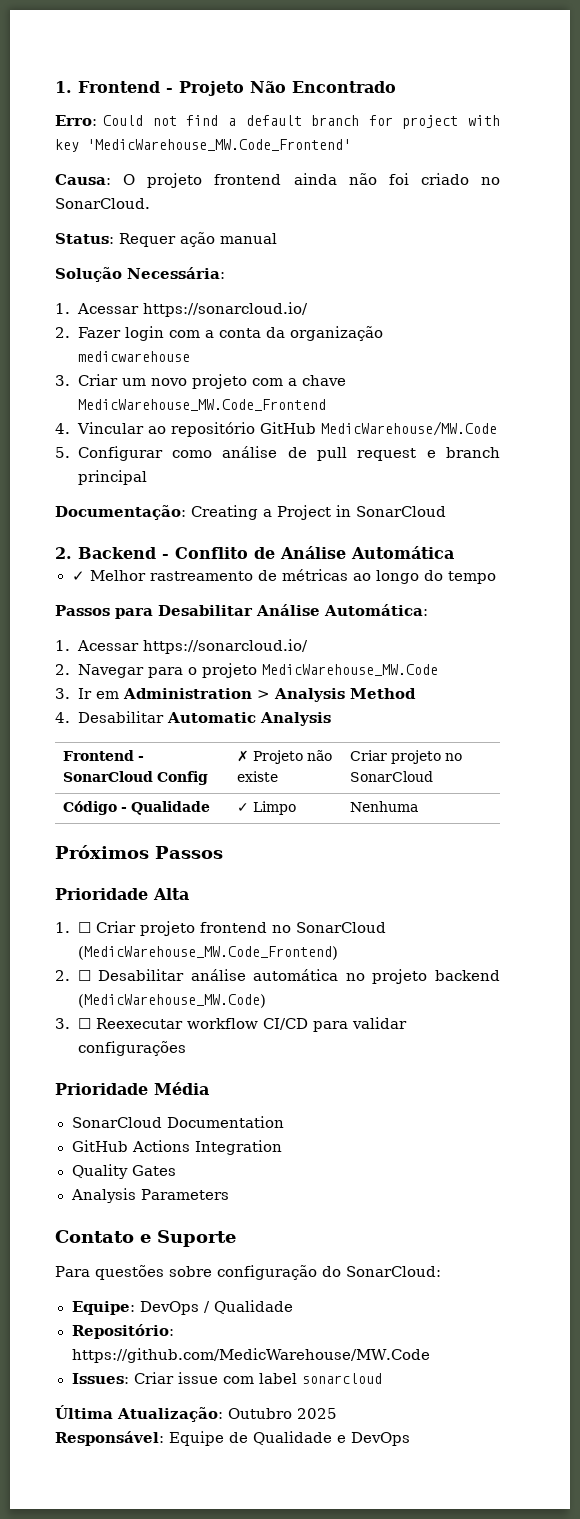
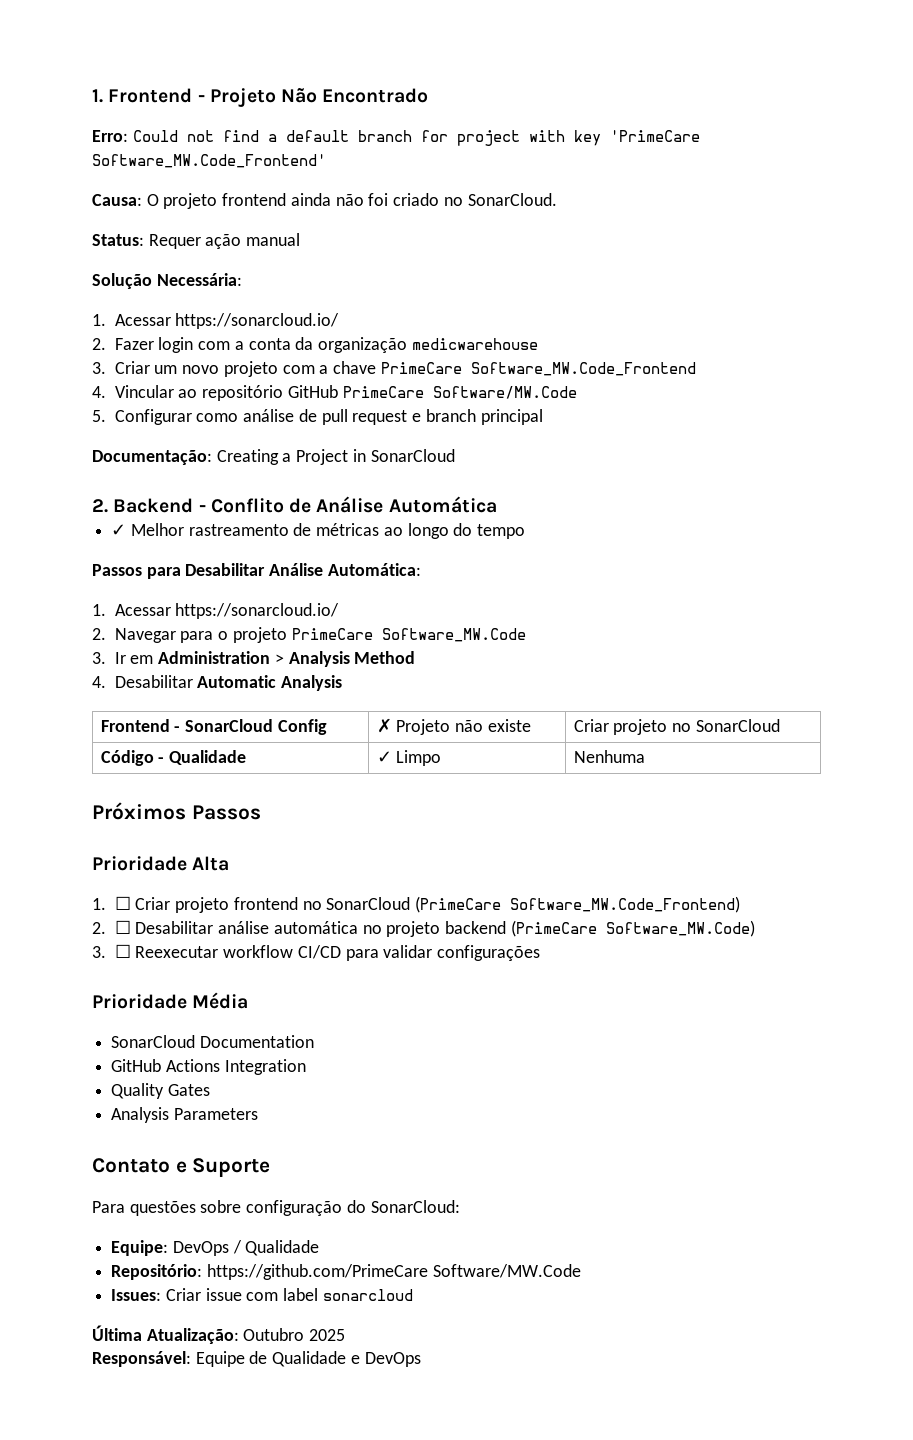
[87,139,351,151] 'MedicWarehouse_MW.Code_Frontend' -> [609,130,700,142] [92,154,326,168] 'PrimeCare Software_MW.Code_Frontend'
[77,399,326,411] MedicWarehouse_MW.Code_Frontend -> [380,362,696,376] PrimeCare Software_MW.Code_Frontend
[320,421,497,436] MedicWarehouse/MW.Code -> [342,386,577,399] PrimeCare Software/MW.Code
[261,664,438,676] MedicWarehouse_MW.Code -> [291,628,526,642] PrimeCare Software_MW.Code
[77,946,338,960] (MedicWarehouse_MW.Code_Frontend) -> [415,896,741,913] (PrimeCare Software_MW.Code_Frontend)
[77,994,266,1008] (MedicWarehouse_MW.Code) -> [510,920,755,937] (PrimeCare Software_MW.Code)
[71,1348,431,1363] https://github.com/MedicWarehouse/MW.Code -> [206,1264,581,1280] https://github.com/PrimeCare Software/MW.Code

